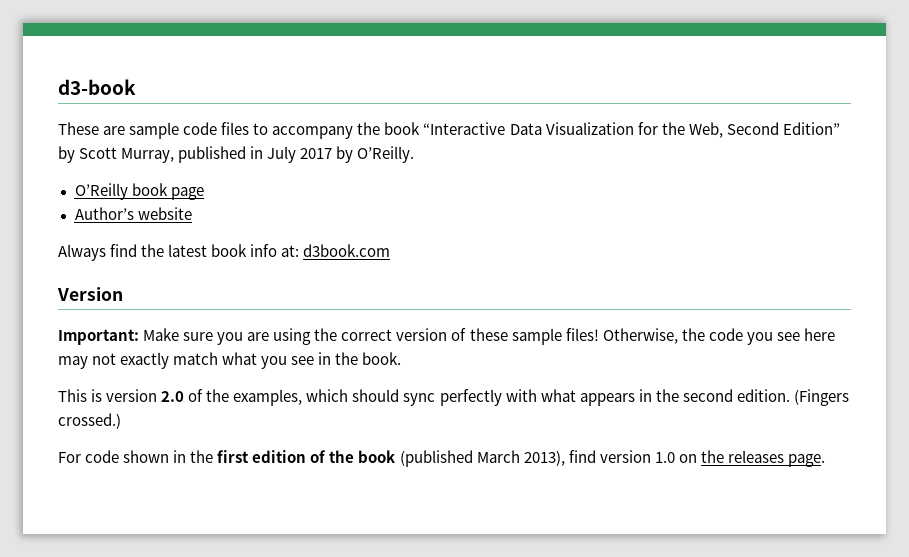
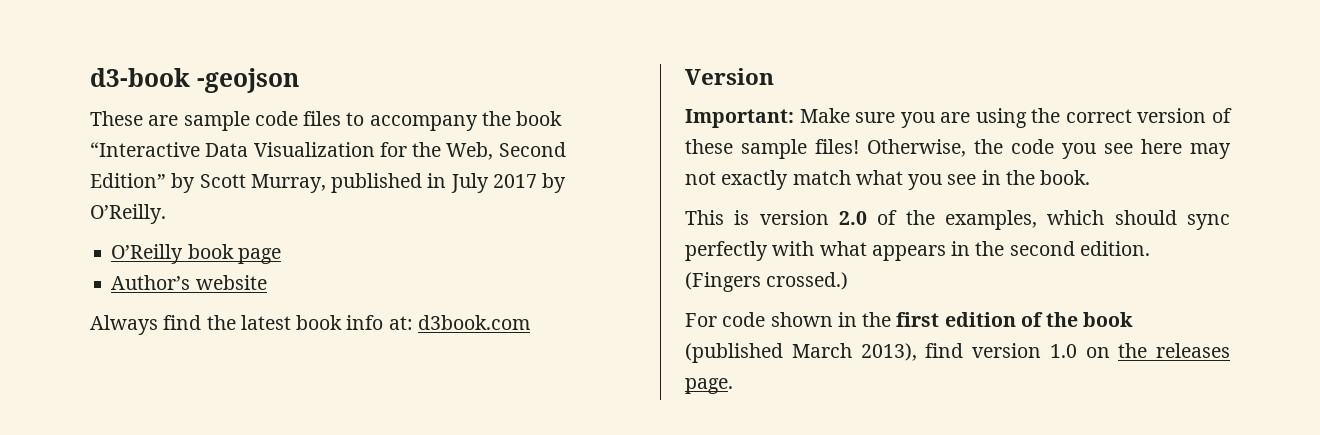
(136, 87) none -> [196,68,299,93] -geojson

